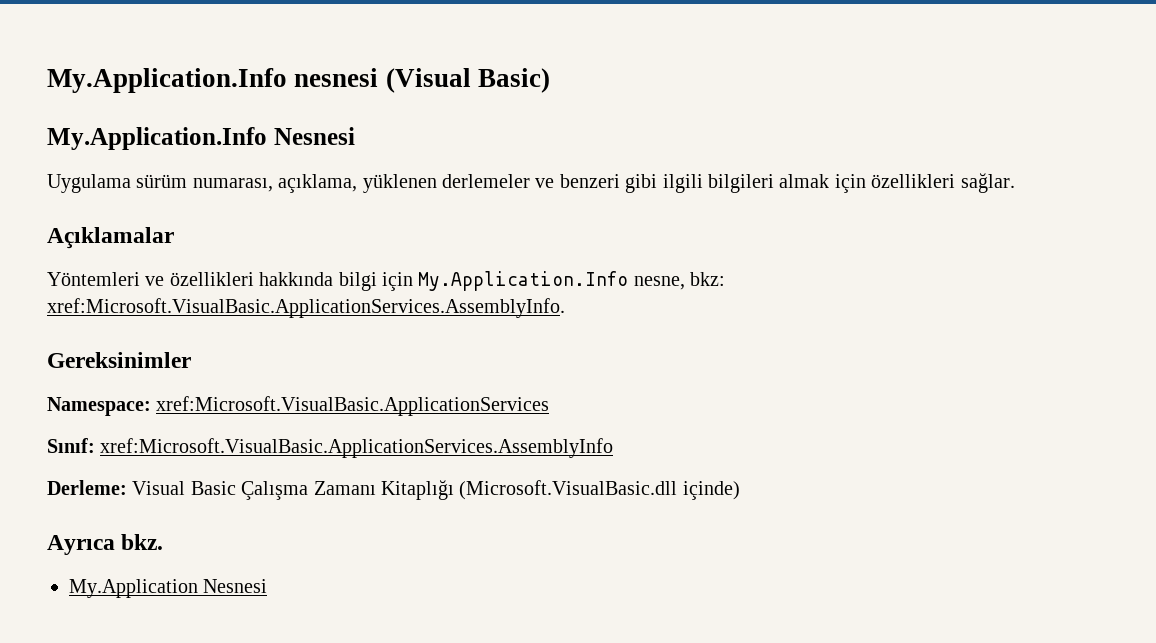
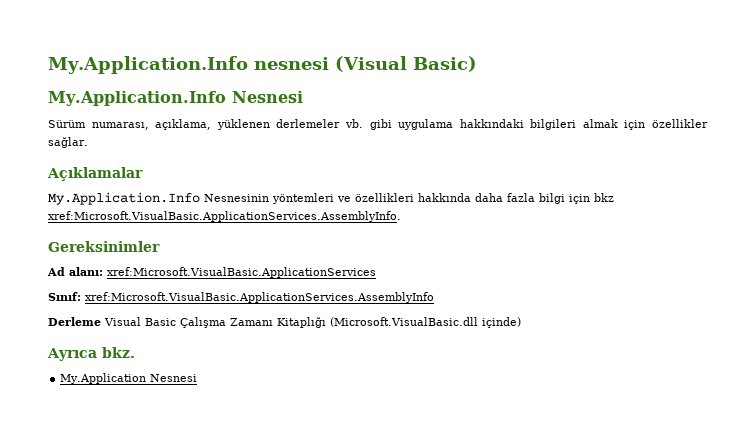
[47,174,188,193] Uygulama sürüm -> [48,120,86,128] Sürüm
[535,174,703,193] ve benzeri gibi ilgili -> [344,119,524,130] vb. gibi uygulama hakkındaki
[871,174,956,188] özellikleri -> [652,119,709,128] özellikler
[47,271,726,291] Yöntemleri ve özellikleri hakkında bilgi için My.Application.Info nesne, bkz: -> [48,192,614,205] My.Application.Info Nesnesinin yöntemleri ve özellikleri hakkında daha fazla bilgi için bkz
[47,397,151,416] Namespace: -> [47,267,103,276] Ad alanı:
[47,480,127,495] Derleme: -> [48,317,101,326] Derleme

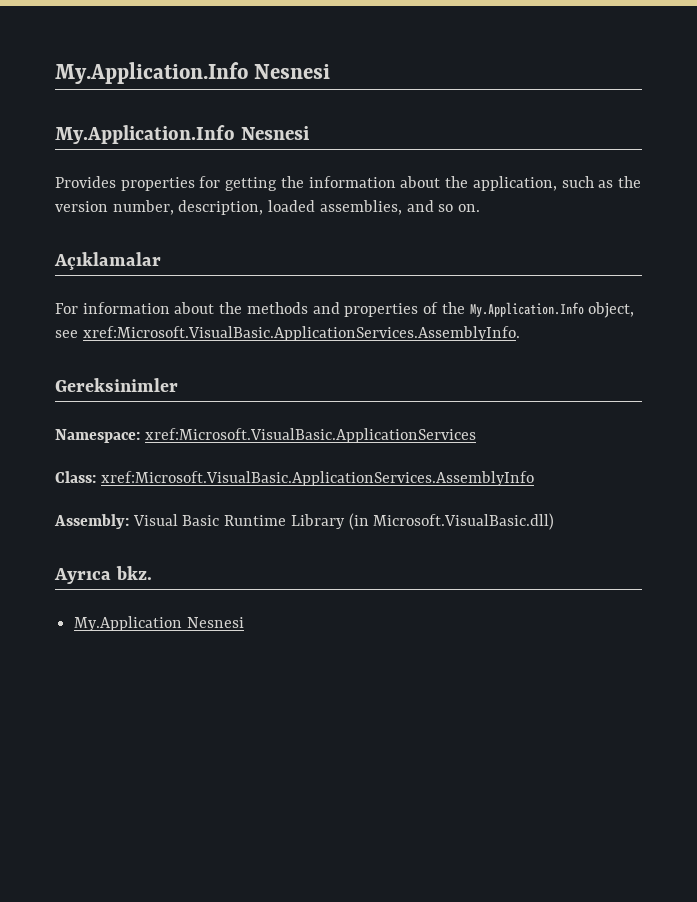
[48,56,477,74] [48,91,303,106] [48,119,709,130] [48,137,88,148] [47,167,143,181] [48,192,614,205] My.Application.Info nesnesi (Visual Basic) // My.Application.Info Nesnesi // Sürüm numarası, açıklama, yüklenen derlemeler vb. gibi uygulama hakkındaki bilgileri almak için özellikler sağlar. // Açıklamalar // My.Application.Info Nesnesinin yöntemleri ve özellikleri hakkında daha fazla bilgi için bkz -> [55,62,331,84] [55,125,309,144] [55,176,641,191] [55,200,481,215] [54,252,161,270] [55,302,635,318] [55,330,78,338] My.Application.Info Nesnesi // My.Application.Info Nesnesi // Provides properties for getting the information about the application, such as the version number, description, loaded assemblies, and so on. // Açıklamalar // For information about the methods and properties of the My.Application.Info object, see
[47,267,103,276] Ad alanı: -> [55,429,140,443] Namespace:
[48,292,81,301] Sınıf: -> [55,471,96,483] Class:
[48,317,101,326] Derleme -> [54,514,129,529] Assembly:
[180,317,521,328] Çalışma Zamanı Kitaplığı (Microsoft.VisualBasic.dll içinde) -> [224,513,555,530] Runtime Library (in Microsoft.VisualBasic.dll)

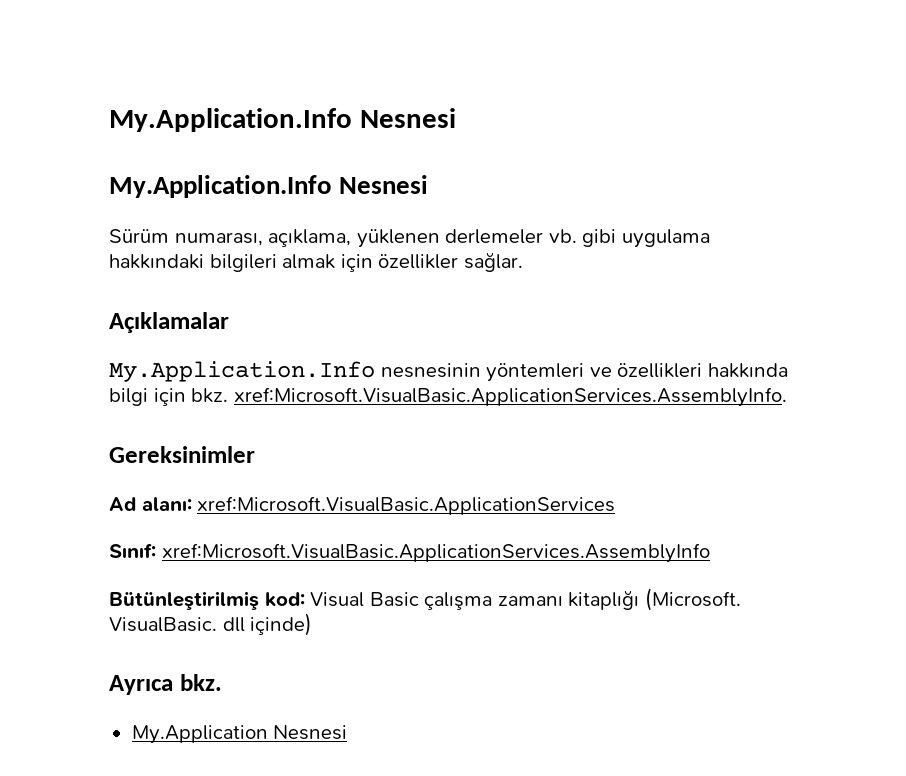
[55,176,641,191] [55,200,481,215] [54,252,161,270] [55,302,635,318] [55,330,78,338] Provides properties for getting the information about the application, such as the version number, description, loaded assemblies, and so on. // Açıklamalar // For information about the methods and properties of the My.Application.Info object, see -> [109,229,710,248] [109,252,523,272] [109,312,229,333] [109,361,788,382] [109,388,229,406] Sürüm numarası, açıklama, yüklenen derlemeler vb. gibi uygulama hakkındaki bilgileri almak için özellikler sağlar. // Açıklamalar // My.Application.Info nesnesinin yöntemleri ve özellikleri hakkında bilgi için bkz.
[55,429,140,443] Namespace: -> [109,497,192,511] Ad alanı:
[55,471,96,483] Class: -> [109,543,156,558] Sınıf:
[54,513,555,530] Assembly: Visual Basic Runtime Library (in Microsoft.VisualBasic.dll) -> [109,588,741,611] [109,613,313,636] Bütünleştirilmiş kod: Visual Basic çalışma zamanı kitaplığı (Microsoft. VisualBasic. dll içinde)

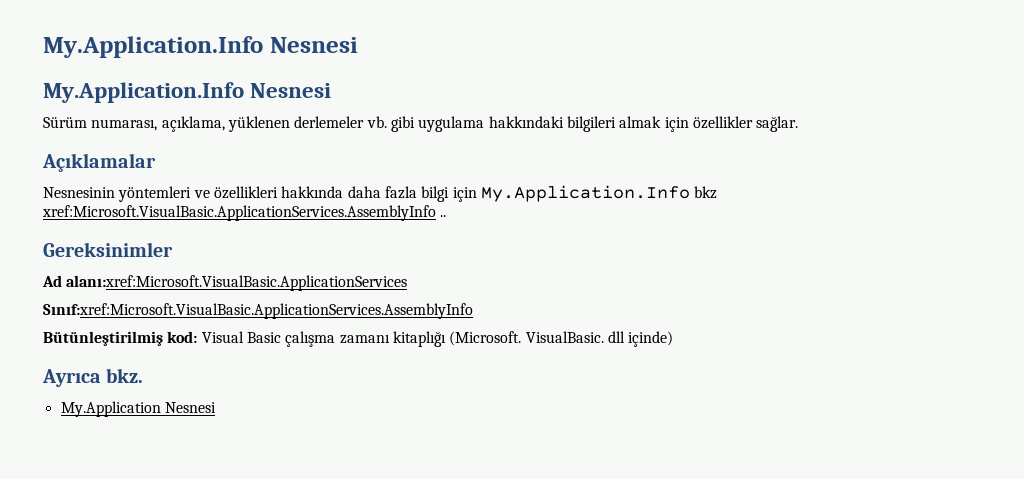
[109,361,481,382] My.Application.Info nesnesinin -> [43,187,115,198] Nesnesinin
[109,387,787,407] [109,446,255,463] [109,496,616,515] [109,543,710,563] bilgi için bkz. xref:Microsoft.VisualBasic.ApplicationServices.AssemblyInfo. // Gereksinimler // Ad alanı: xref:Microsoft.VisualBasic.ApplicationServices // Sınıf: xref:Microsoft.VisualBasic.ApplicationServices.AssemblyInfo -> [347,185,718,202] [42,205,447,221] [43,242,173,257] [42,275,408,291] [43,303,473,319] daha fazla bilgi için My.Application.Info bkz xref:Microsoft.VisualBasic.ApplicationServices.AssemblyInfo .. // Gereksinimler // Ad alanı:xref:Microsoft.VisualBasic.ApplicationServices // Sınıf:xref:Microsoft.VisualBasic.ApplicationServices.AssemblyInfo

